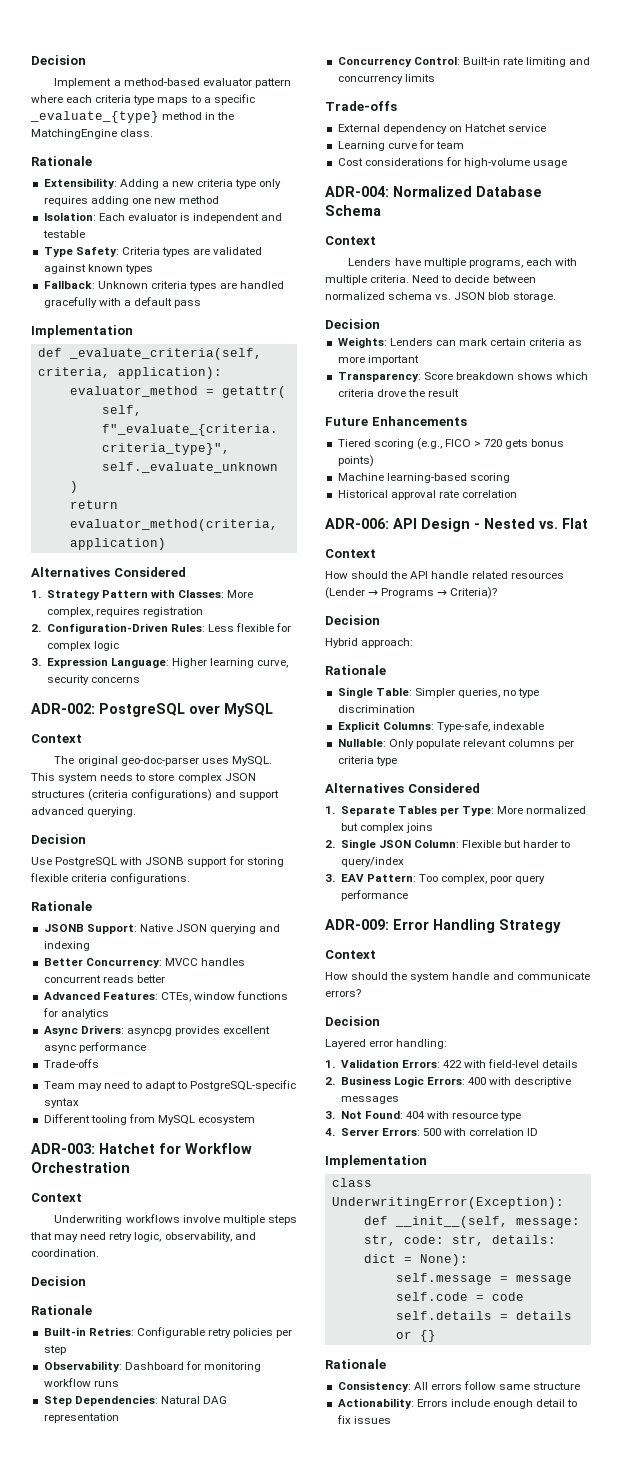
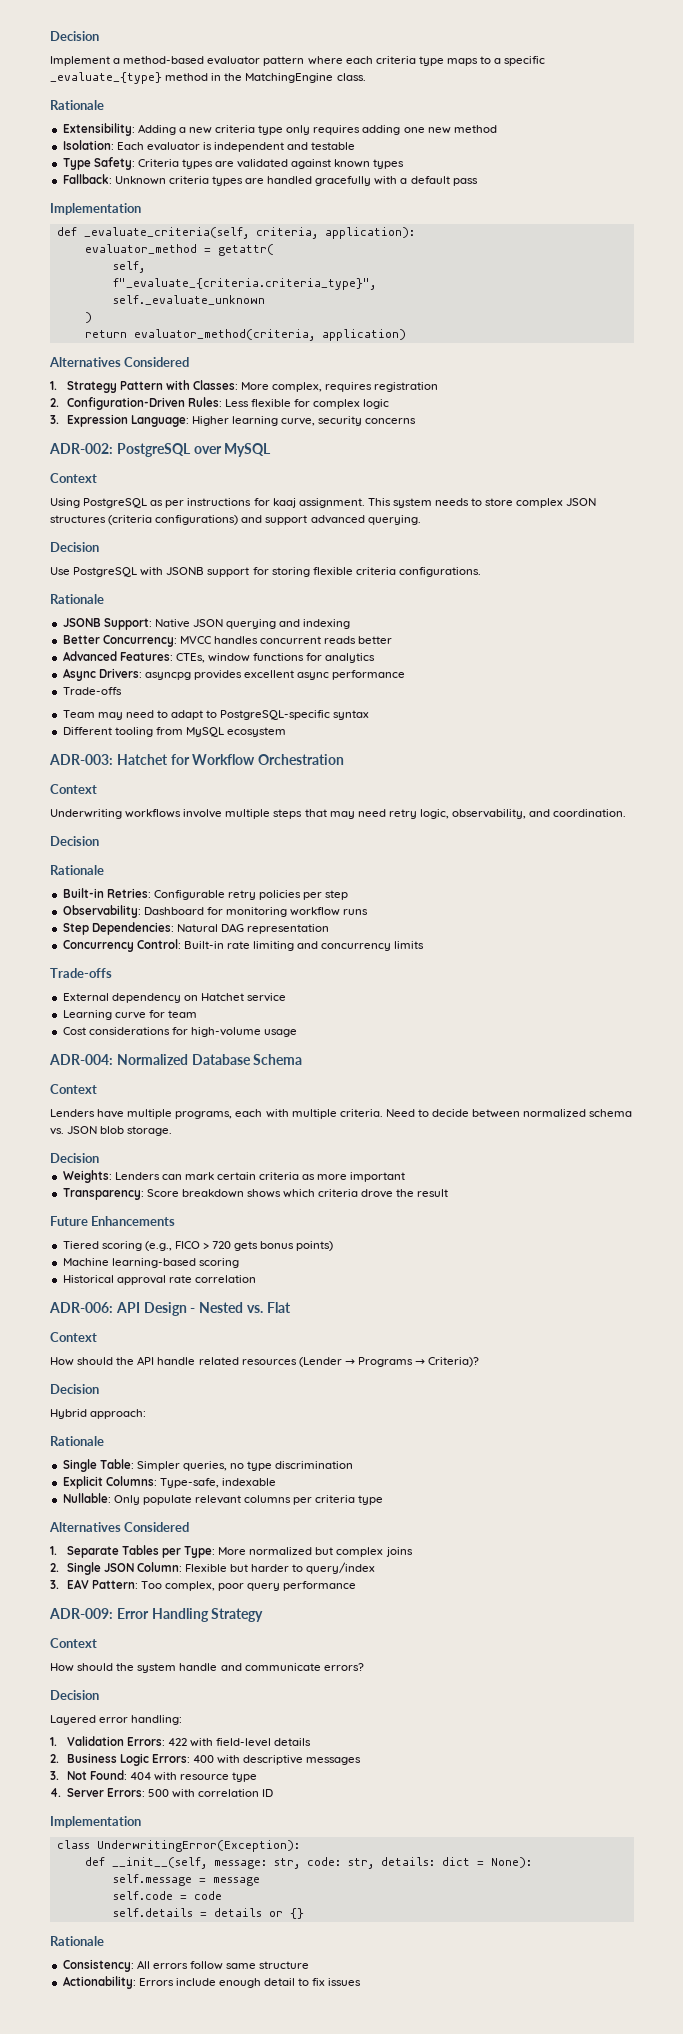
[54,756,272,766] The original geo-doc-parser uses MySQL. -> [50,498,365,508] Using PostgreSQL as per instructions for kaaj assignment.

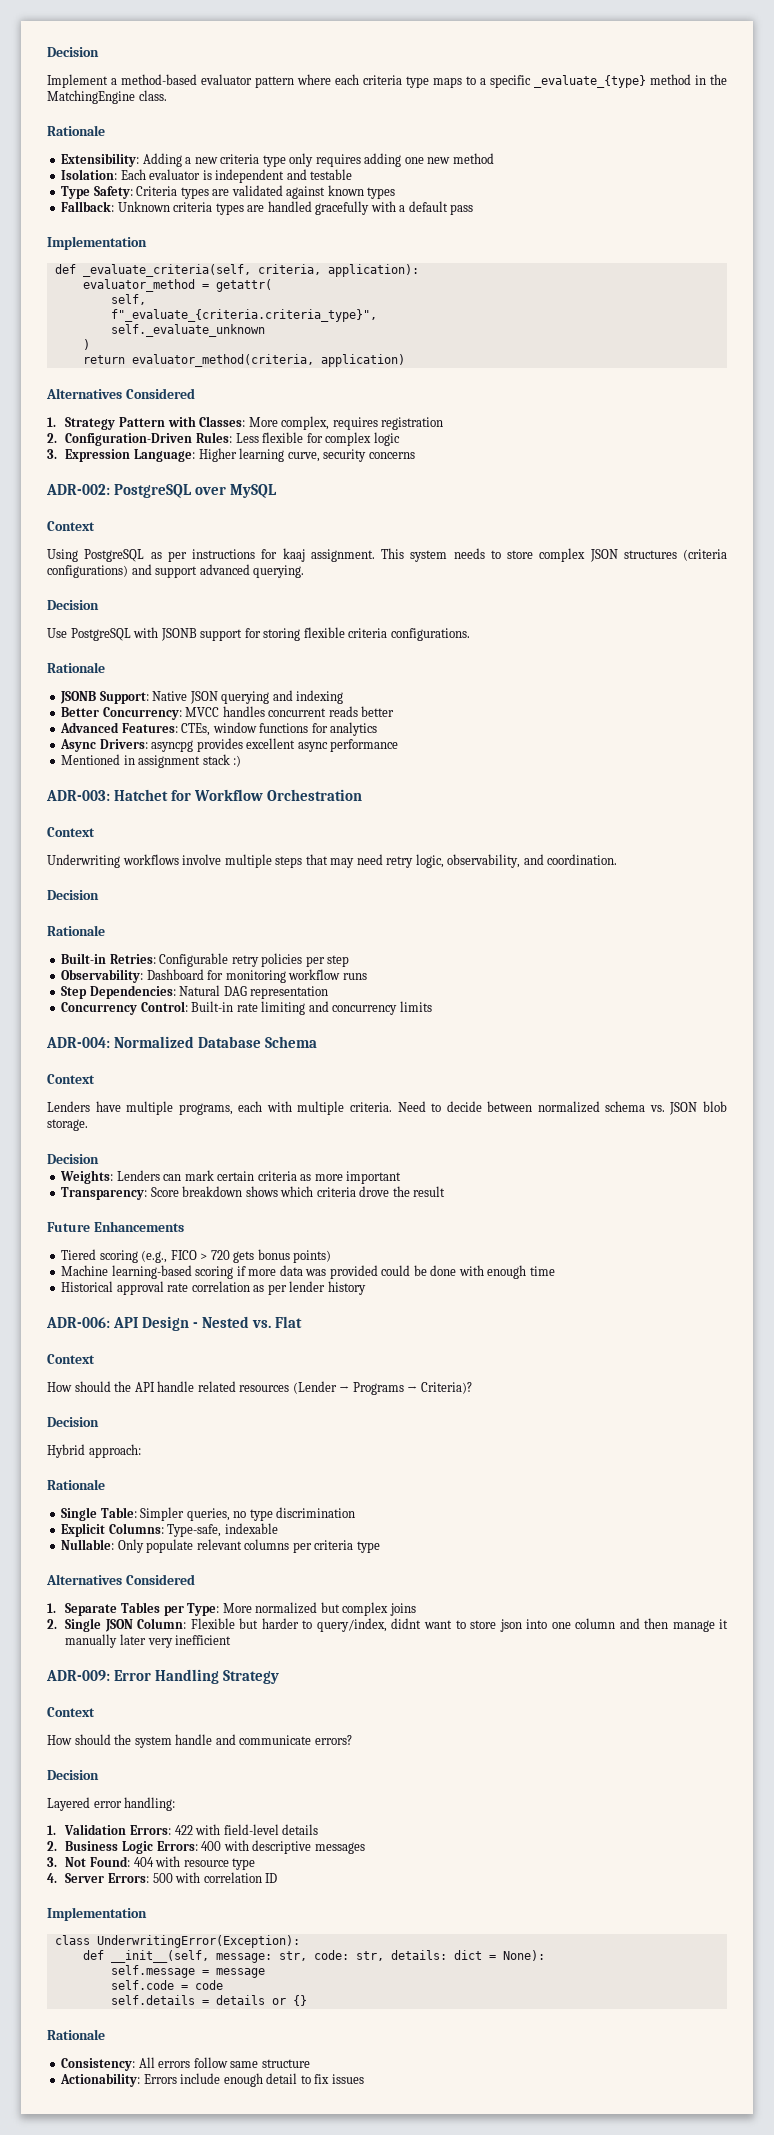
[62,687,122,695] [62,710,370,720] [62,727,287,737] Trade-offs // Team may need to adapt to PostgreSQL-specific syntax // Different tooling from MySQL ecosystem -> [61,754,242,768] Mentioned in assignment stack :)
[50,968,112,978] [62,993,287,1003] [62,1010,197,1020] [62,1027,298,1037] // Trade-offs // External dependency on Hatchet service // Learning curve for team // Cost considerations for high-volume usage -> (432, 1006) none
(239, 1263) none -> [236,1265,555,1279] if more data was provided could be done with enough time
(256, 1279) none -> [253,1281,366,1295] as per lender history
[306,1562,376,1574] [50,1579,357,1591] query/index // 3. EAV Pattern: Too complex, poor query performance -> [316,1618,729,1632] [65,1634,232,1648] query/index, didnt want to store json into one column and then manage it manually later very inefficient

